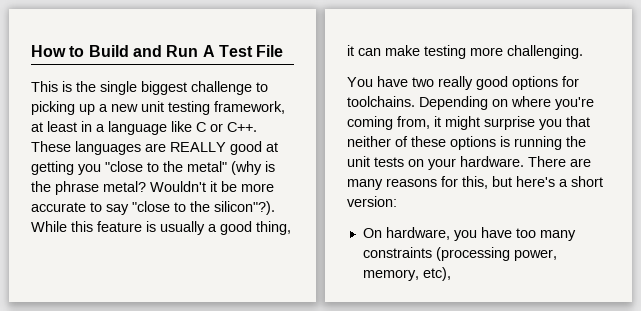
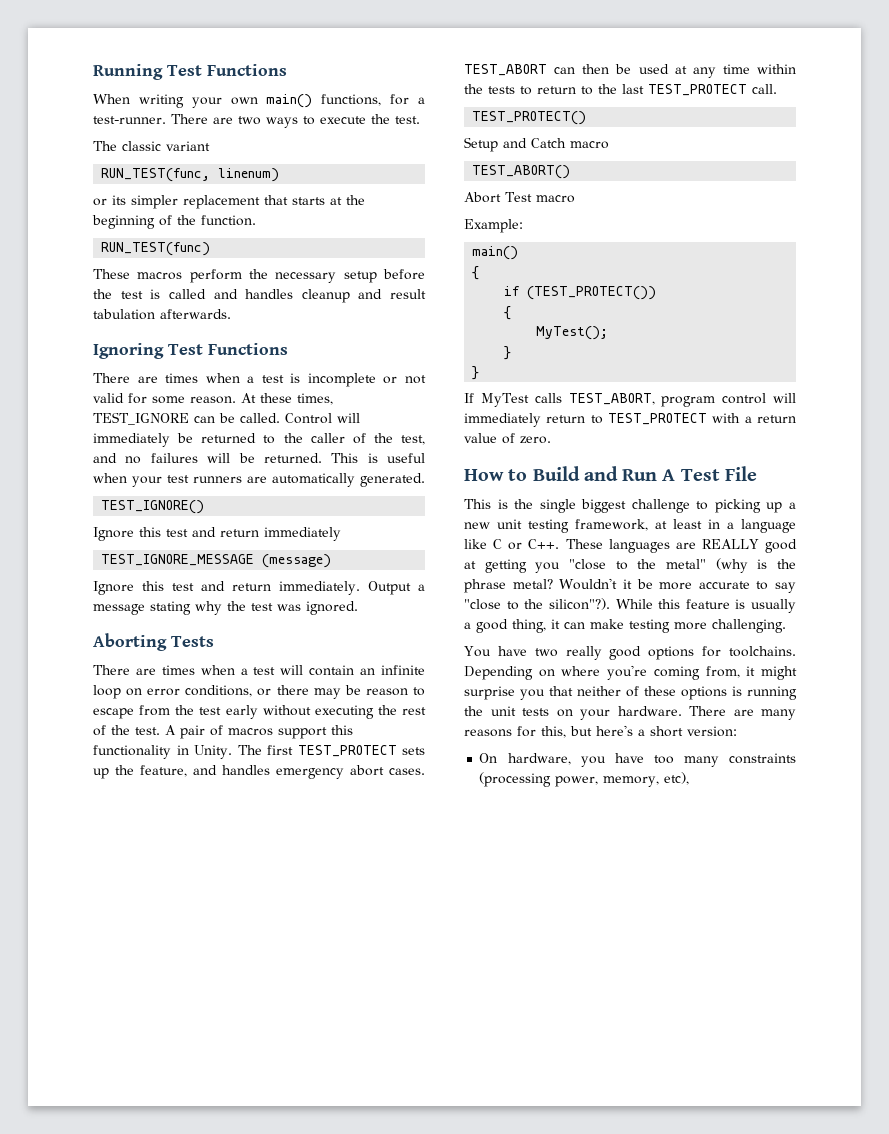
(31, 51) none -> [93,64,287,80] [93,94,425,108] [93,114,420,128] [93,141,210,151] [101,168,280,182] [93,195,365,209] [92,215,256,229] [101,242,211,256] [93,269,426,283] [93,289,426,303] [93,309,231,320] [93,343,288,359] [93,373,426,387] [93,393,333,405] [93,412,360,425] [93,433,425,447] [93,453,425,464] [93,473,425,487] [101,500,205,514] [93,527,341,541] [101,554,332,568] [93,581,425,595] [93,601,358,615] [93,633,214,651] [93,665,425,676] [93,685,425,699] [93,705,426,719] [93,725,353,739] [93,745,425,759] [93,765,425,779] [464,64,796,78] [464,84,777,96] [472,111,587,125] [464,137,609,152] [472,165,571,179] [464,192,575,203] [464,219,523,233] [472,246,519,260] [472,266,480,280] [504,286,657,300] [504,306,512,320] [536,326,609,340] [504,346,512,360] [472,366,480,380] [464,393,796,407] [464,413,796,427] [464,433,551,444] Running Test Functions // When writing your own main() functions, for a test-runner. There are two ways to execute the test. // The classic variant // RUN_TEST(func, linenum) // or its simpler replacement that starts at the beginning of the function. // RUN_TEST(func) // These macros perform the necessary setup before the test is called and handles cleanup and result tabulation afterwards. // Ignoring Test Functions // There are times when a test is incomplete or not valid for some reason. At these times, TEST_IGNORE can be called. Control will immediately be returned to the caller of the test, and no failures will be returned. This is useful when your test runners are automatically generated. // TEST_IGNORE() // Ignore this test and return immediately // TEST_IGNORE_MESSAGE (message) // Ignore this test and return immediately. Output a message stating why the test was ignored. // Aborting Tests // There are times when a test will contain an infinite loop on error conditions, or there may be reason to escape from the test early without executing the rest of the test. A pair of macros support this functionality in Unity. The first TEST_PROTECT sets up the feature, and handles emergency abort cases. TEST_ABORT can then be used at any time within the tests to return to the last TEST_PROTECT call. // TEST_PROTECT() // Setup and Catch macro // TEST_ABORT() // Abort Test macro // Example: // main() // { // if (TEST_PROTECT()) // { // MyTest(); // } // } // If MyTest calls TEST_ABORT, program control will immediately return to TEST_PROTECT with a return value of zero. //

